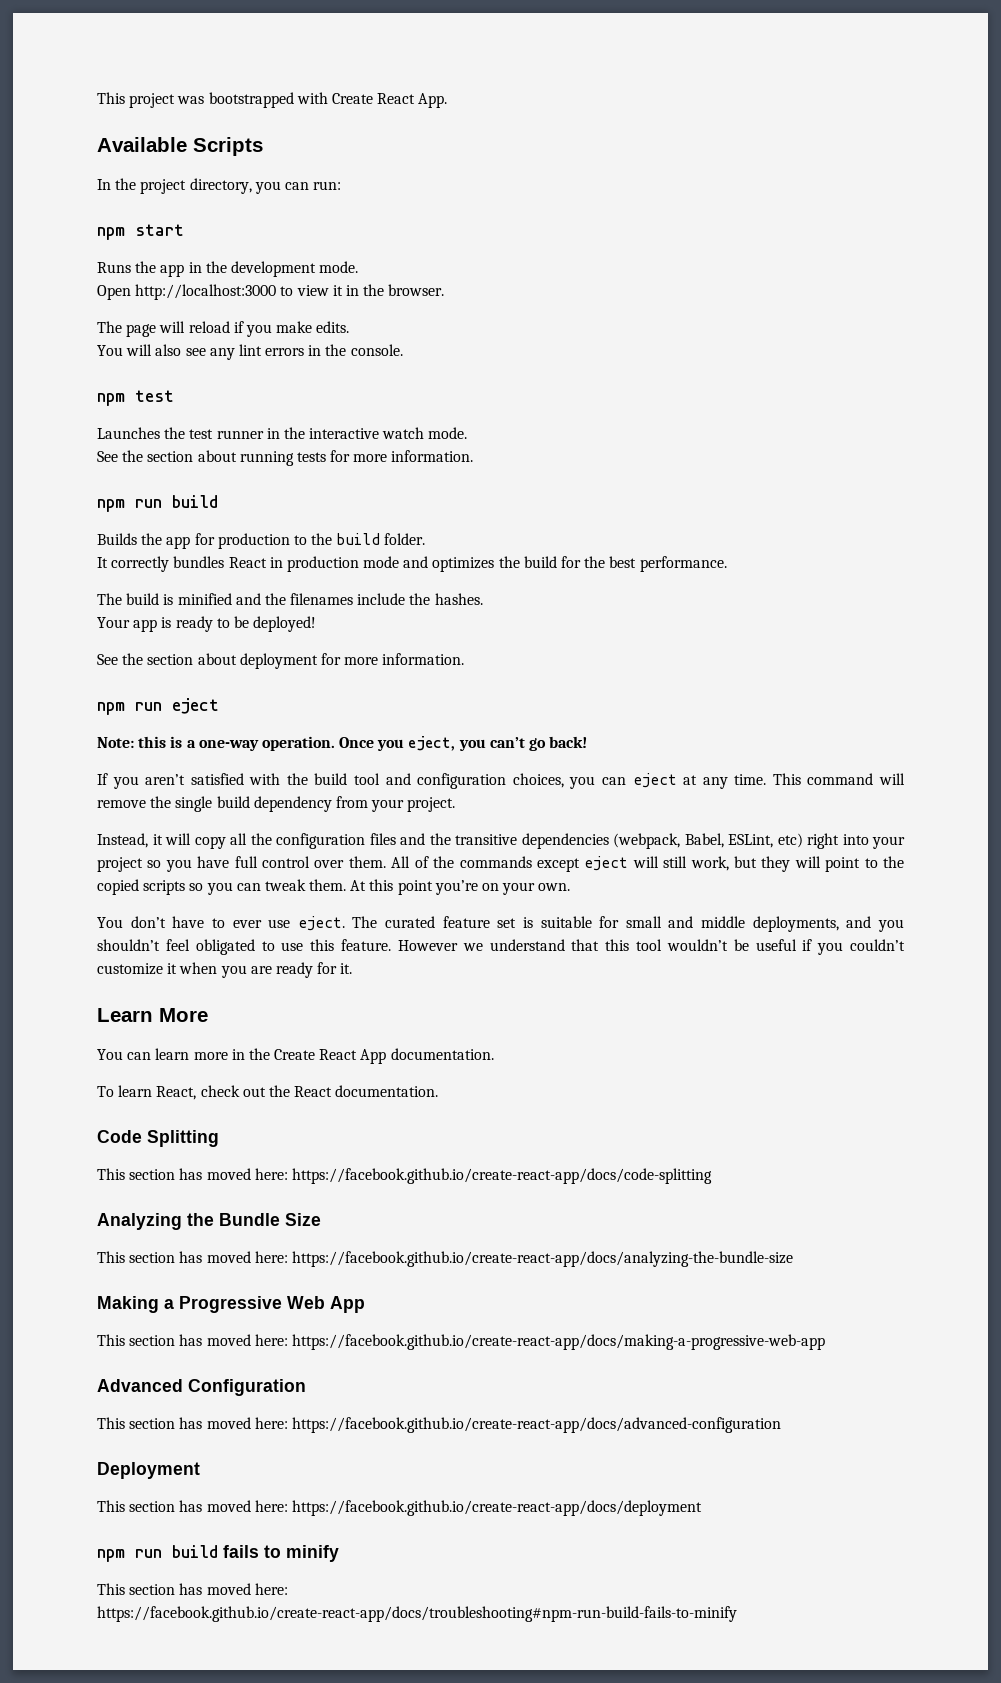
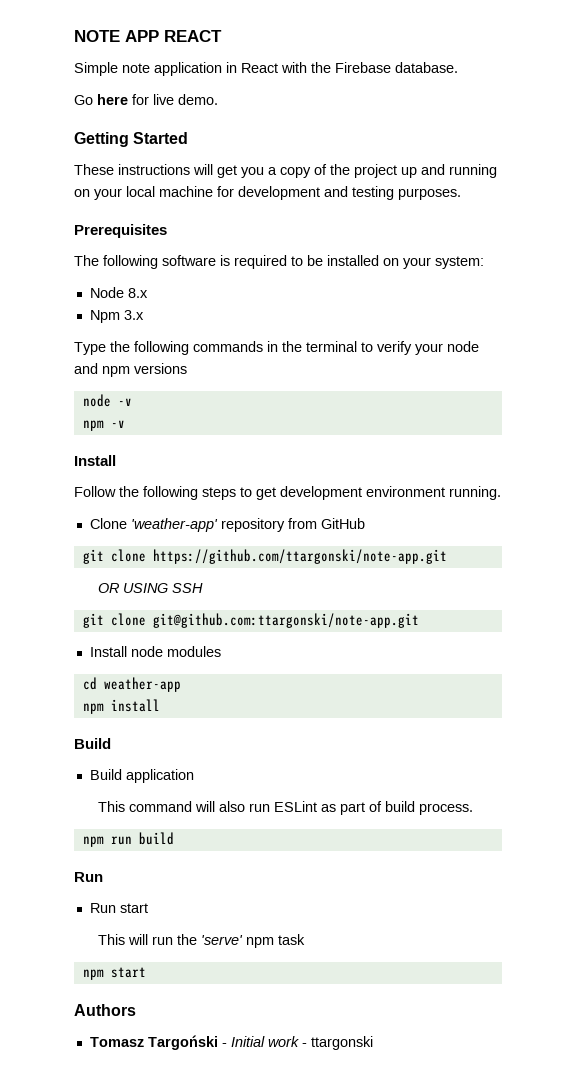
[97,92,448,108] [97,137,263,156] [97,178,342,194] [97,224,184,240] [97,261,359,277] [97,284,445,300] [97,321,350,337] [97,344,403,360] [97,390,174,406] [97,427,468,439] [97,450,474,466] [97,495,218,512] [97,533,426,549] [97,556,727,572] [97,593,483,605] [97,616,317,632] [97,653,465,669] [97,698,219,715] [97,736,588,751] [97,773,905,789] [97,796,456,812] [97,833,905,849] [97,856,904,872] [97,879,571,895] [97,916,905,932] [97,939,906,955] [97,962,353,978] [97,1008,208,1022] [97,1048,494,1064] [97,1085,439,1100] [97,1130,219,1147] [97,1168,712,1184] [97,1213,321,1230] [97,1251,793,1267] [97,1296,365,1313] [97,1334,825,1350] [97,1379,306,1396] [97,1417,781,1433] [97,1462,200,1479] [97,1500,702,1516] [97,1545,339,1562] [97,1583,288,1595] [97,1606,737,1622] This project was bootstrapped with Create React App. // Available Scripts // In the project directory, you can run: // npm start // Runs the app in the development mode. // Open http://localhost:3000 to view it in the browser. // The page will reload if you make edits. // You will also see any lint errors in the console. // npm test // Launches the test runner in the interactive watch mode. // See the section about running tests for more information. // npm run build // Builds the app for production to the build folder. // It correctly bundles React in production mode and optimizes the build for the best performance. // The build is minified and the filenames include the hashes. // Your app is ready to be deployed! // See the section about deployment for more information. // npm run eject // Note: this is a one-way operation. Once you eject, you can’t go back! // If you aren’t satisfied with the build tool and configuration choices, you can eject at any time. This command will remove the single build dependency from your project. // Instead, it will copy all the configuration files and the transitive dependencies (webpack, Babel, ESLint, etc) right into your project so you have full control over them. All of the commands except eject will still work, but they will point to the copied scripts so you can tweak them. At this point you’re on your own. // You don’t have to ever use eject. The curated feature set is suitable for small and middle deployments, and you shouldn’t feel obligated to use this feature. However we understand that this tool wouldn’t be useful if you couldn’t customize it when you are ready for it. // Learn More // You can learn more in the Create React App documentation. // To learn React, check out the React documentation. // Code Splitting // This section has moved here: https://facebook.github.io/create-react-app/docs/code-splitting // Analyzing the Bundle Size // This section has moved here: https://facebook.github.io/create-react-app/docs/analyzing-the-bundle-size // Making a Progressive Web App // This section has moved here: https://facebook.github.io/create-react-app/docs/making-a-progressive-web-app // Advanced Configuration // This section has moved here: https://facebook.github.io/create-react-app/docs/advanced-configuration // Deployment // This section has moved here: https://facebook.github.io/create-react-app/docs/deployment // npm run build fails to minify // This section has moved here: https://facebook.github.io/create-react-app/docs/troubleshooting#npm-run-build-fails-to-minify -> [74,30,222,42] [74,62,458,76] [74,94,218,105] [74,132,189,147] [74,164,497,178] [74,186,461,200] [74,224,167,238] [74,255,484,269] [89,287,148,298] [89,310,144,323] [74,341,479,355] [74,363,187,377] [82,394,132,407] [82,420,125,431] [74,455,116,466] [74,486,501,500] [89,518,365,532] [82,549,447,564] [98,583,204,593] [82,613,419,628] [89,646,221,657] [82,677,181,692] [82,699,160,714] [74,738,111,749] [89,769,194,783] [98,801,474,815] [82,832,174,847] [74,872,103,882] [89,903,148,913] [98,934,306,948] [82,967,146,980] [74,1004,136,1016] [89,1035,373,1050] NOTE APP REACT // Simple note application in React with the Firebase database. // Go here for live demo. // Getting Started // These instructions will get you a copy of the project up and running on your local machine for development and testing purposes. // Prerequisites // The following software is required to be installed on your system: // Node 8.x // Npm 3.x // Type the following commands in the terminal to verify your node and npm versions // node -v // npm -v // Install // Follow the following steps to get development environment running. // Clone 'weather-app' repository from GitHub // git clone https://github.com/ttargonski/note-app.git // OR USING SSH // git clone git@github.com:ttargonski/note-app.git // Install node modules // cd weather-app // npm install // Build // Build application // This command will also run ESLint as part of build process. // npm run build // Run // Run start // This will run the 'serve' npm task // npm start // Authors // Tomasz Targoński - Initial work - ttargonski

